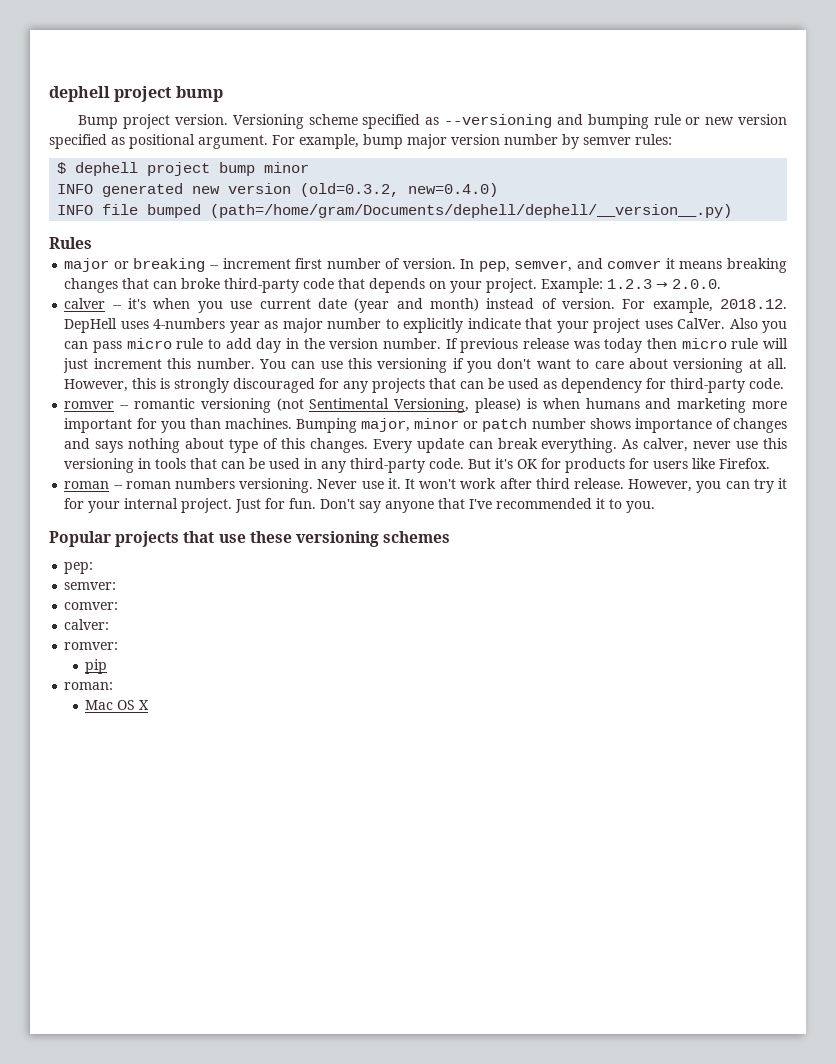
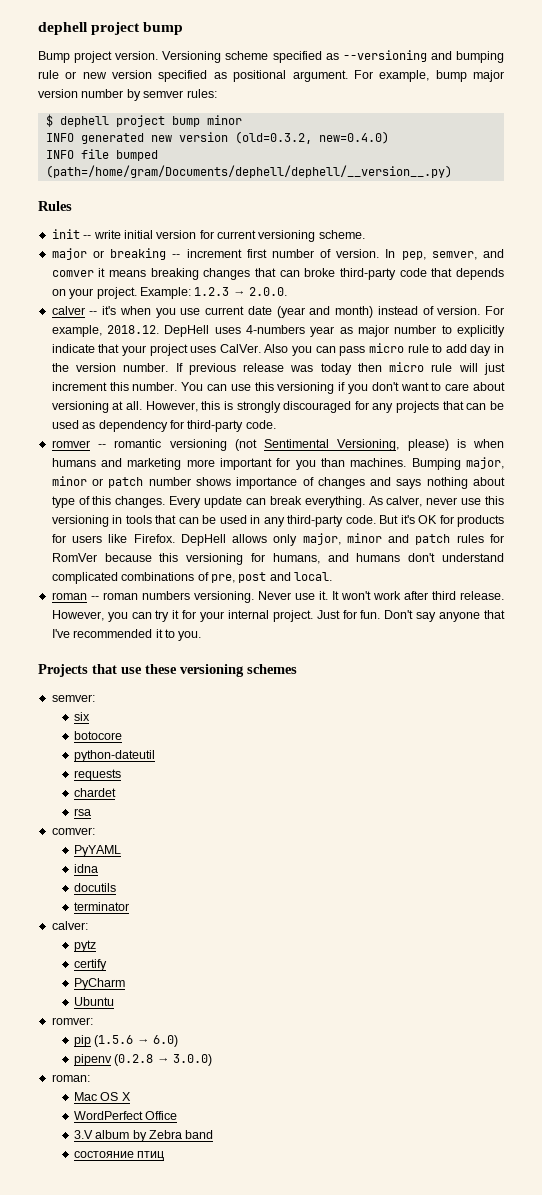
(92, 243) none -> [51,229,365,242] // init -- write initial version for current versioning scheme.
(771, 463) none -> [180,533,504,546] [51,553,504,565] [51,572,332,584] DepHell allows only major, minor and patch rules for RomVer because this versioning for humans, and humans don't understand complicated combinations of pre, post and local.
[49,531,180,547] Popular projects -> [38,664,88,677] Projects
[64,562,94,574] [64,582,117,590] [64,602,119,610] [64,619,110,630] [64,642,119,650] [85,659,108,674] [64,682,114,690] [85,700,150,710] pep: // semver: // comver: // calver: // romver: // pip // roman: // Mac OS X -> [51,694,95,702] [73,712,90,721] [73,731,122,740] [73,750,155,762] [73,769,121,781] [73,788,116,797] [73,808,91,816] [51,827,95,835] [73,845,121,857] [73,864,98,873] [73,883,116,892] [73,902,129,911] [51,921,88,930] [73,940,96,952] [73,959,107,971] [73,978,125,990] [73,997,114,1006] [51,1017,93,1025] [73,1035,178,1047] [73,1054,212,1066] [51,1074,90,1082] [73,1092,131,1101] [73,1111,178,1120] [73,1130,214,1142] [73,1151,165,1161] semver: // six // botocore // python-dateutil // requests // chardet // rsa // comver: // PyYAML // idna // docutils // terminator // calver: // pytz // certify // PyCharm // Ubuntu // romver: // pip (1.5.6 → 6.0) // pipenv (0.2.8 → 3.0.0) // roman: // Mac OS X // WordPerfect Office // 3.V album by Zebra band // состояние птиц

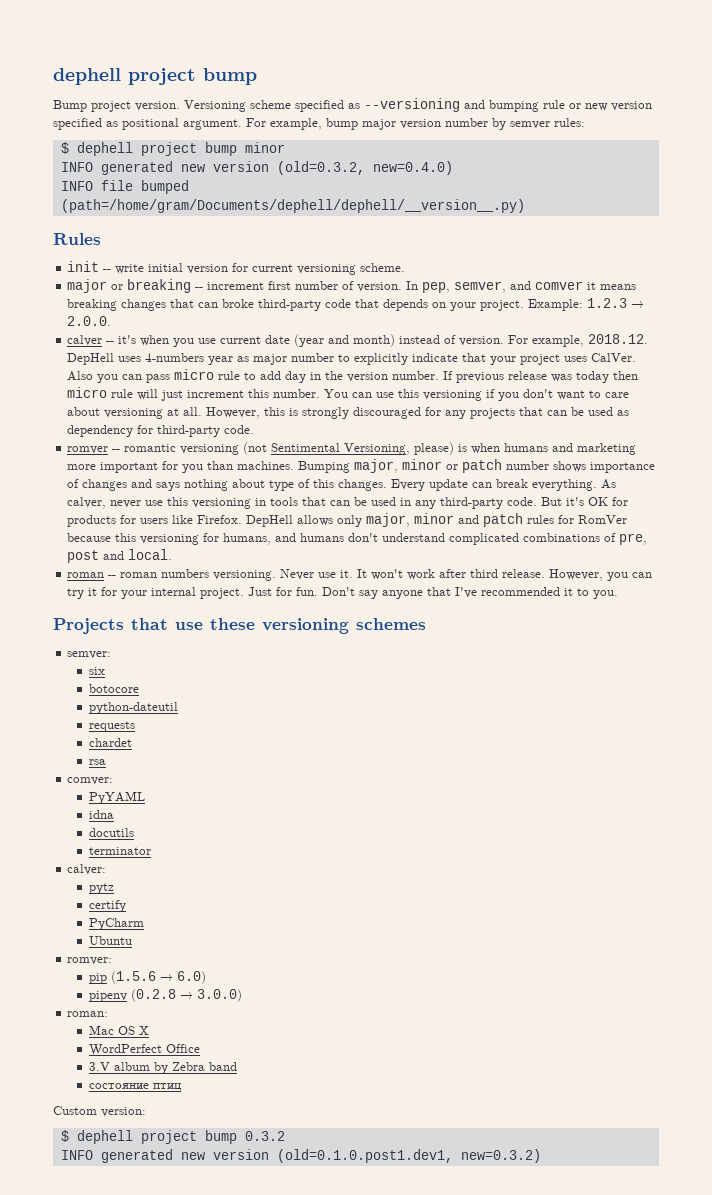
(165, 1156) none -> [53,1106,146,1117] [60,1130,285,1144] [60,1149,541,1163] // Custom version: // $ dephell project bump 0.3.2 // INFO generated new version (old=0.1.0.post1.dev1, new=0.3.2)

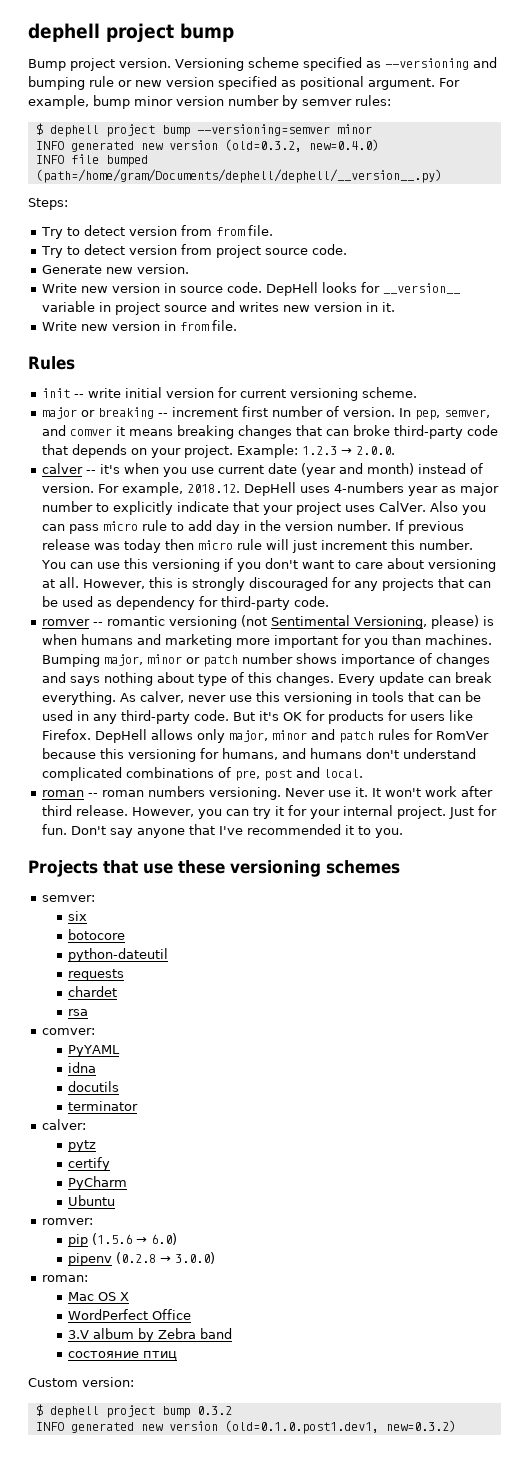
[362,119,396,130] major -> [134,96,173,106] minor
(237, 149) none -> [196,124,330,136] --versioning=semver
(525, 206) none -> [28,198,68,210] [41,225,274,239] [41,244,348,258] [42,264,190,274] [42,282,461,296] [42,301,396,315] [42,320,238,331] // Steps: // Try to detect version from from file. // Try to detect version from project source code. // Generate new version. // Write new version in source code. DepHell looks for __version__ variable in project source and writes new version in it. // Write new version in from file.

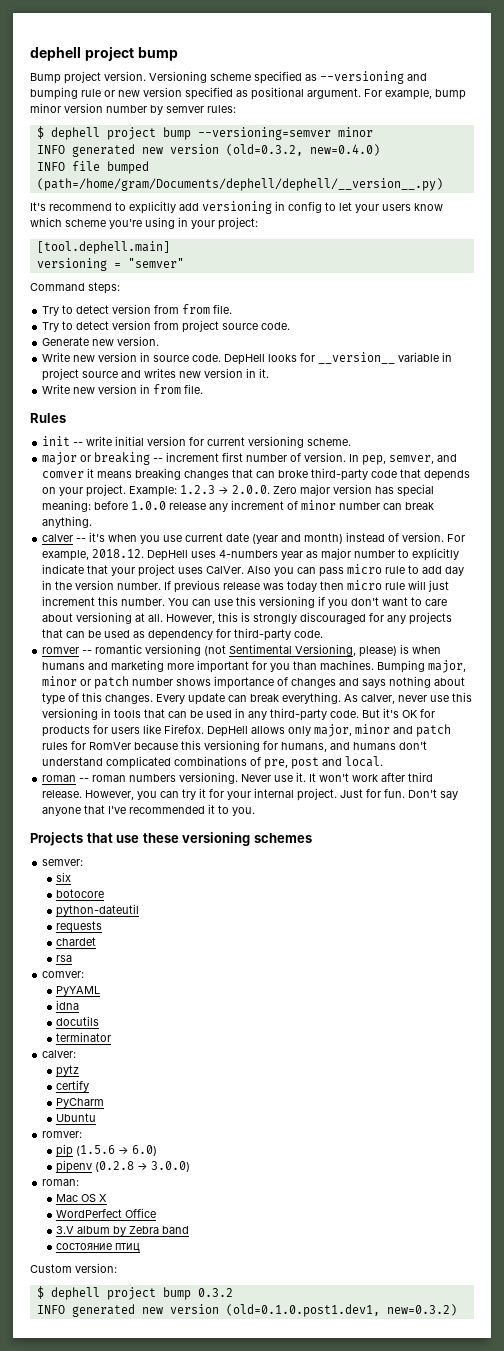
[28,198,68,210] Steps: -> [30,201,443,214] [30,217,258,230] [36,241,170,254] [36,258,184,271] [30,282,120,294] It's recommend to explicitly add versioning in config to let your users know which scheme you're using in your project: // [tool.dephell.main] // versioning = "semver" // Command steps:
(396, 450) none -> [273,484,435,497] [42,500,435,512] [42,516,93,528] Zero major version has special meaning: before 1.0.0 release any increment of minor number can break anything.

